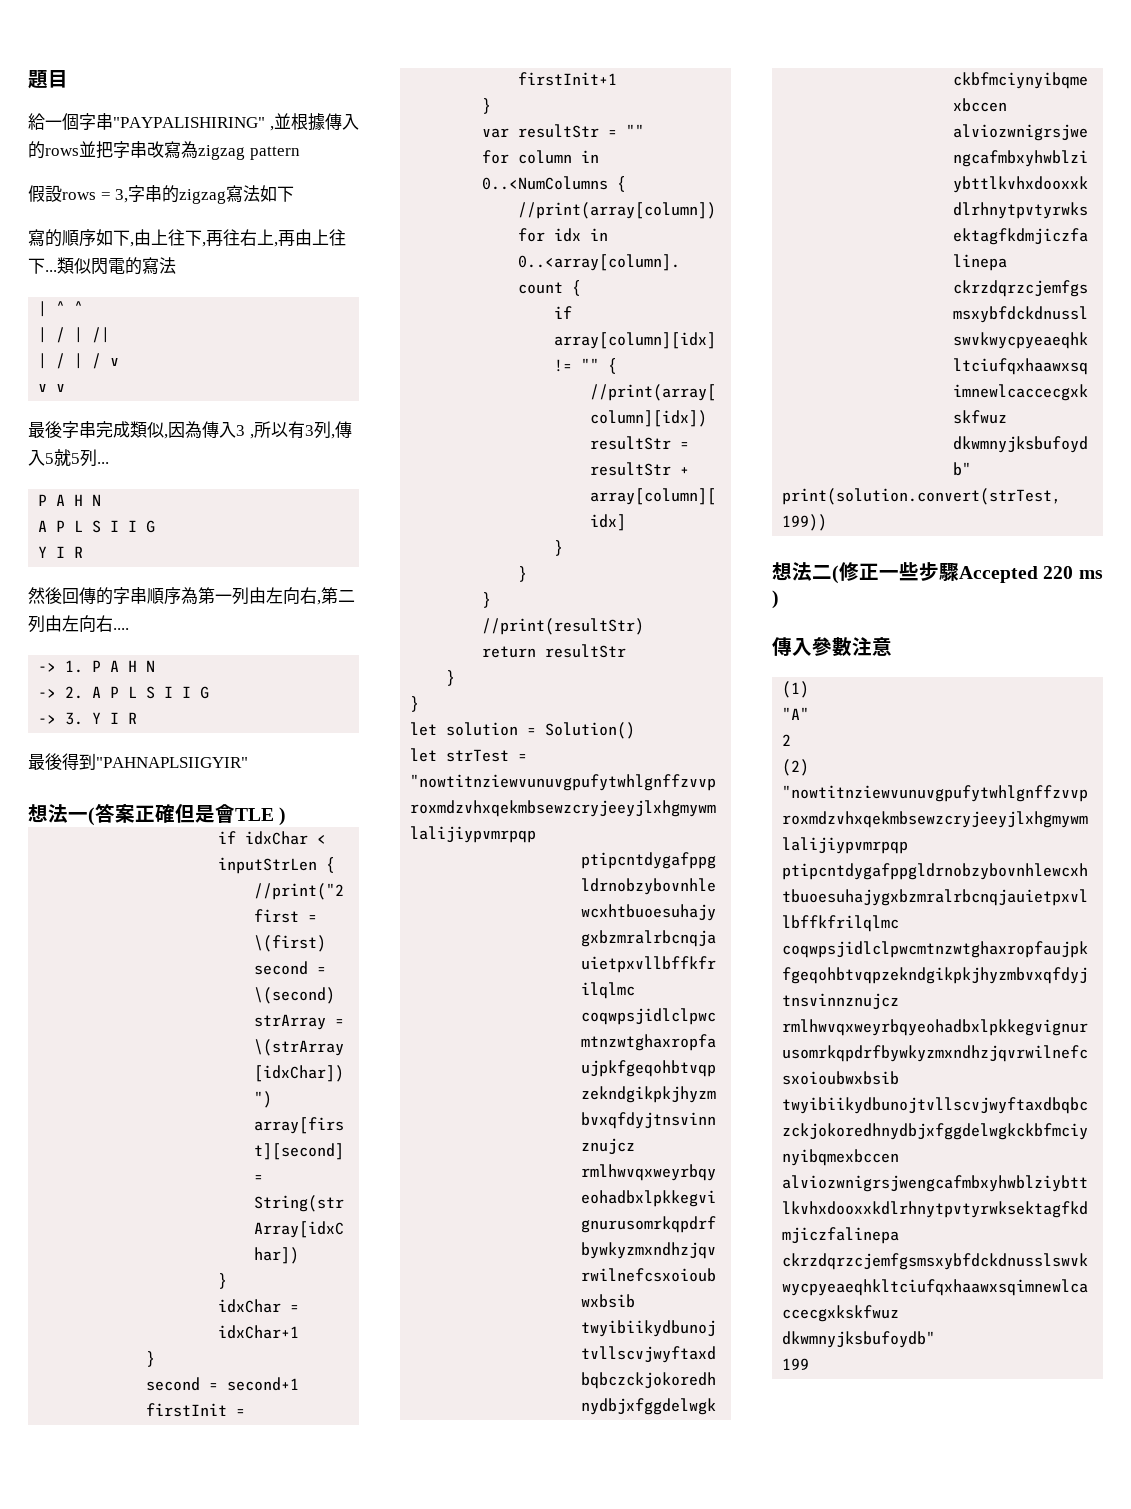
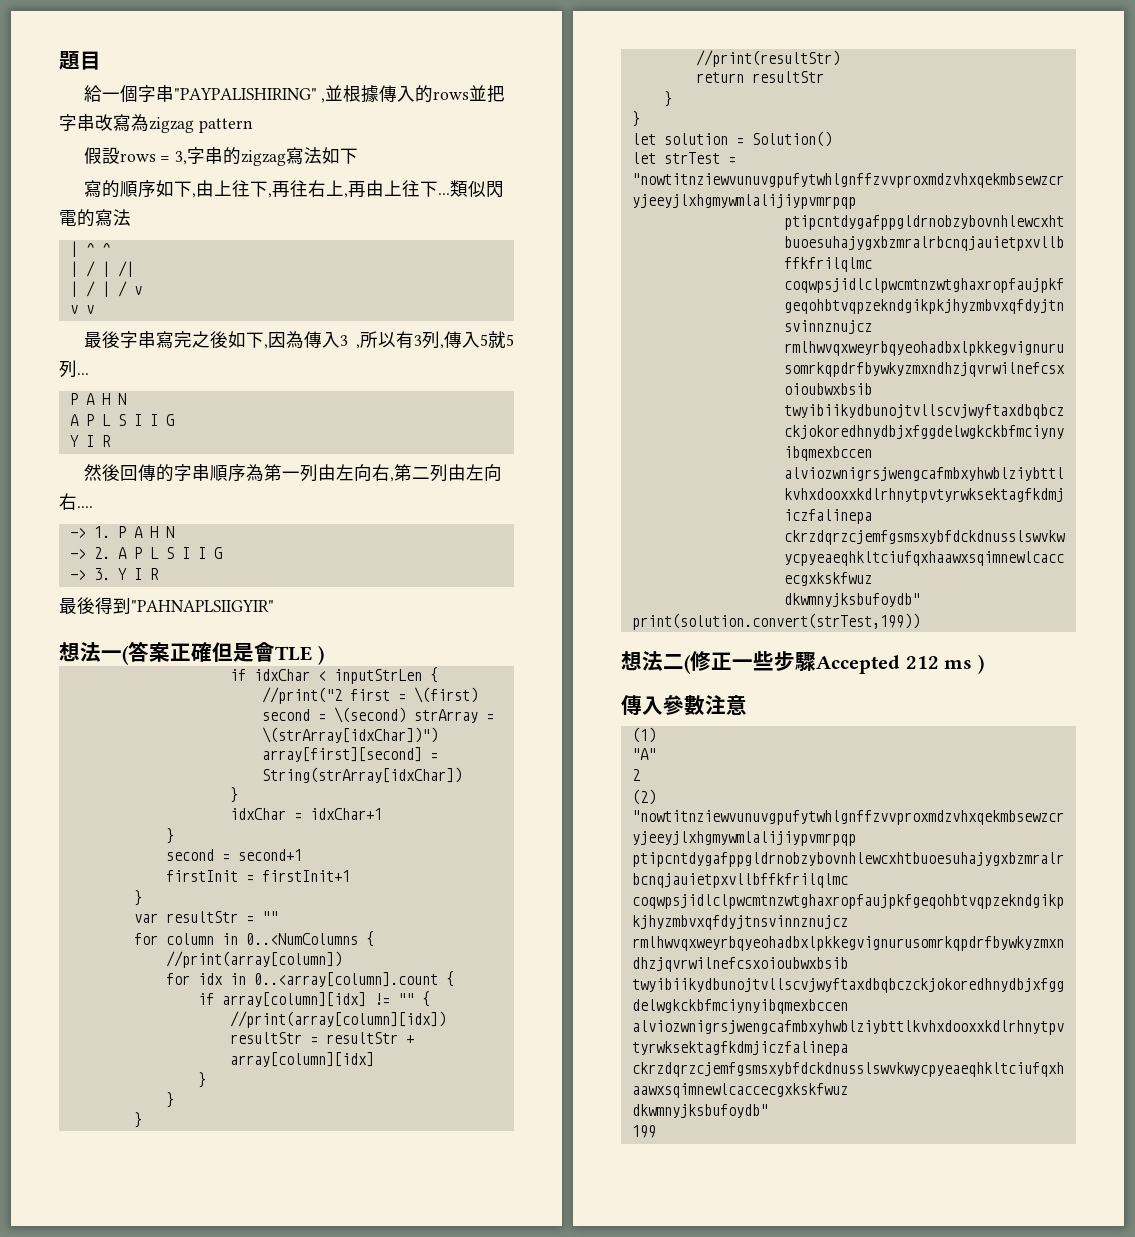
[96,421,164,438] 完成類似 -> [155,331,264,349] 寫完之後如下
[1043,566,1074,579] 220 -> [905,656,939,669] 212

